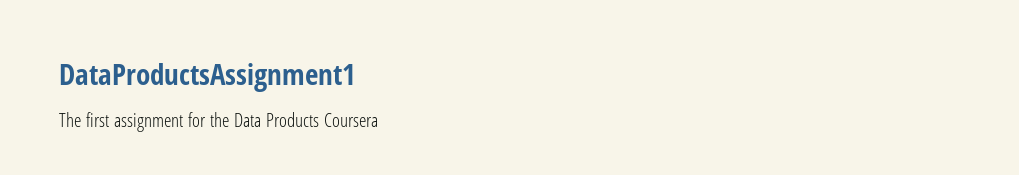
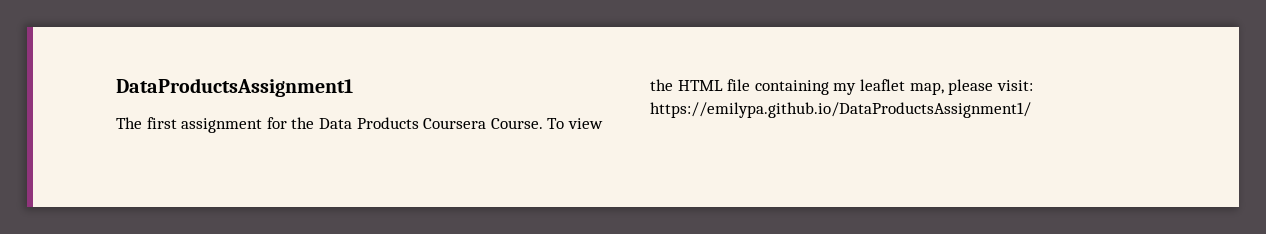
(378, 120) none -> [490,118,603,129] [650,79,1033,95] [650,102,1031,118] Course. To view the HTML file containing my leaflet map, please visit: https://emilypa.github.io/DataProductsAssignment1/

